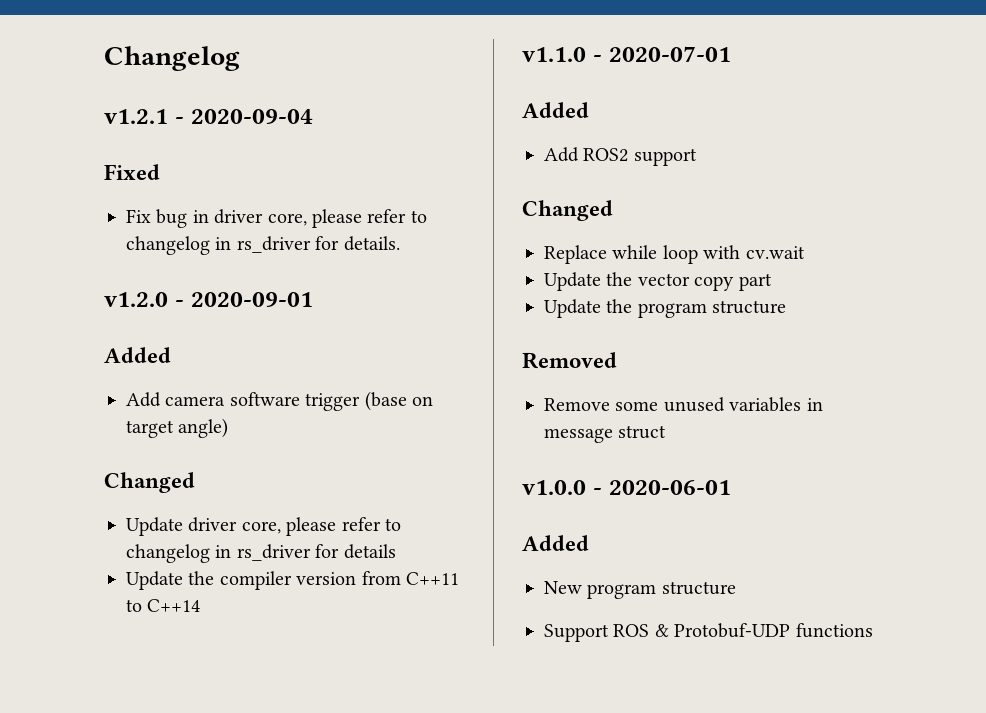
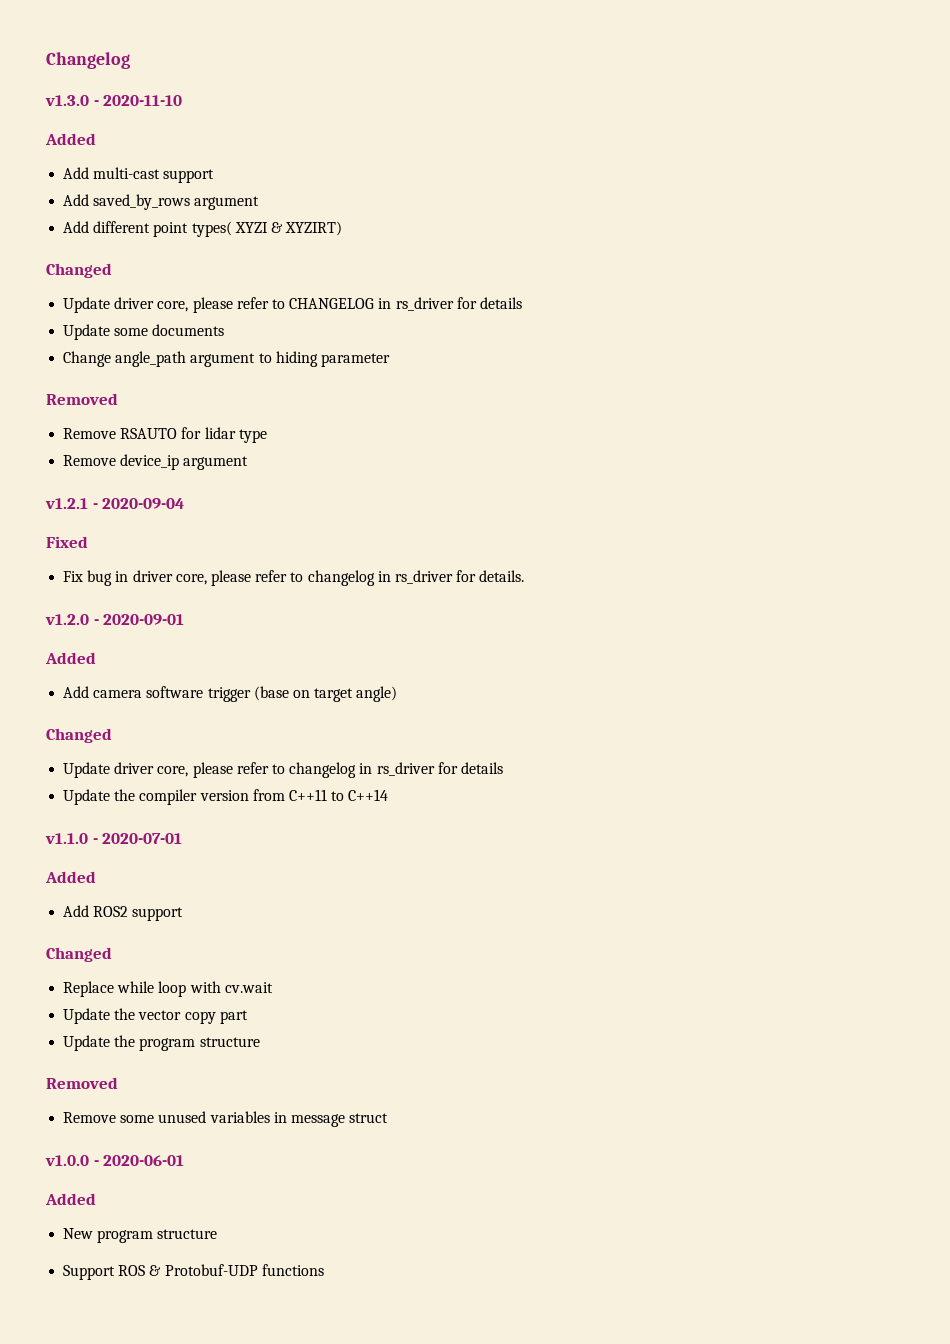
(240, 58) none -> [45,95,183,106] [45,133,96,145] [63,167,215,183] [63,194,260,210] [63,221,343,237] [46,263,112,278] [63,297,522,313] [63,324,225,340] [63,351,390,367] [46,393,118,405] [63,427,267,443] [63,454,249,470] // v1.3.0 - 2020-11-10 // Added // Add multi-cast support // Add saved_by_rows argument // Add different point types( XYZI & XYZIRT) // Changed // Update driver core, please refer to CHANGELOG in rs_driver for details // Update some documents // Change angle_path argument to hiding parameter // Removed // Remove RSAUTO for lidar type // Remove device_ip argument

